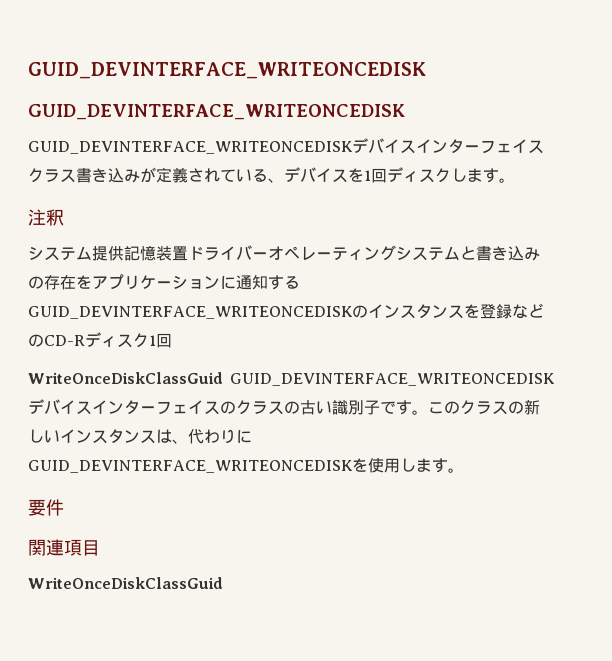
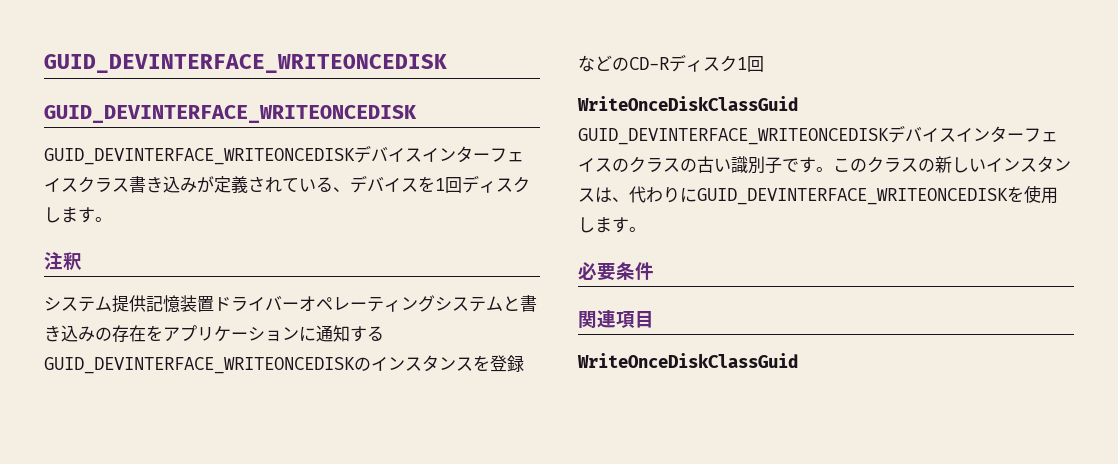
[28,499,46,516] 要 -> [578,262,635,280] 必要条

